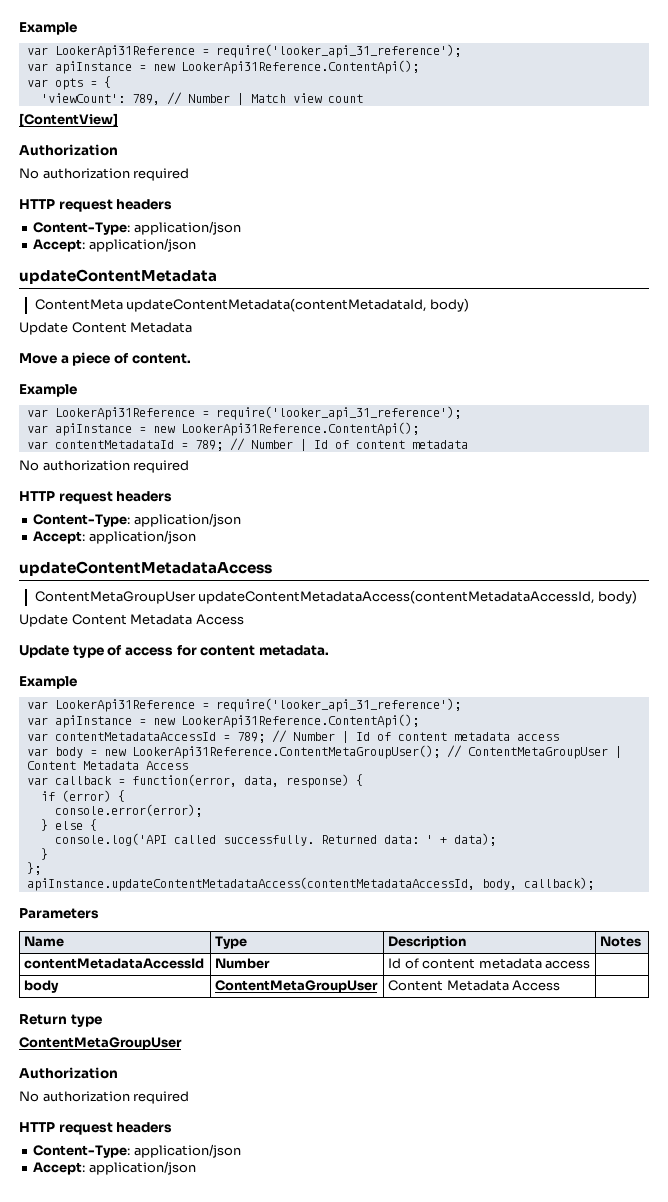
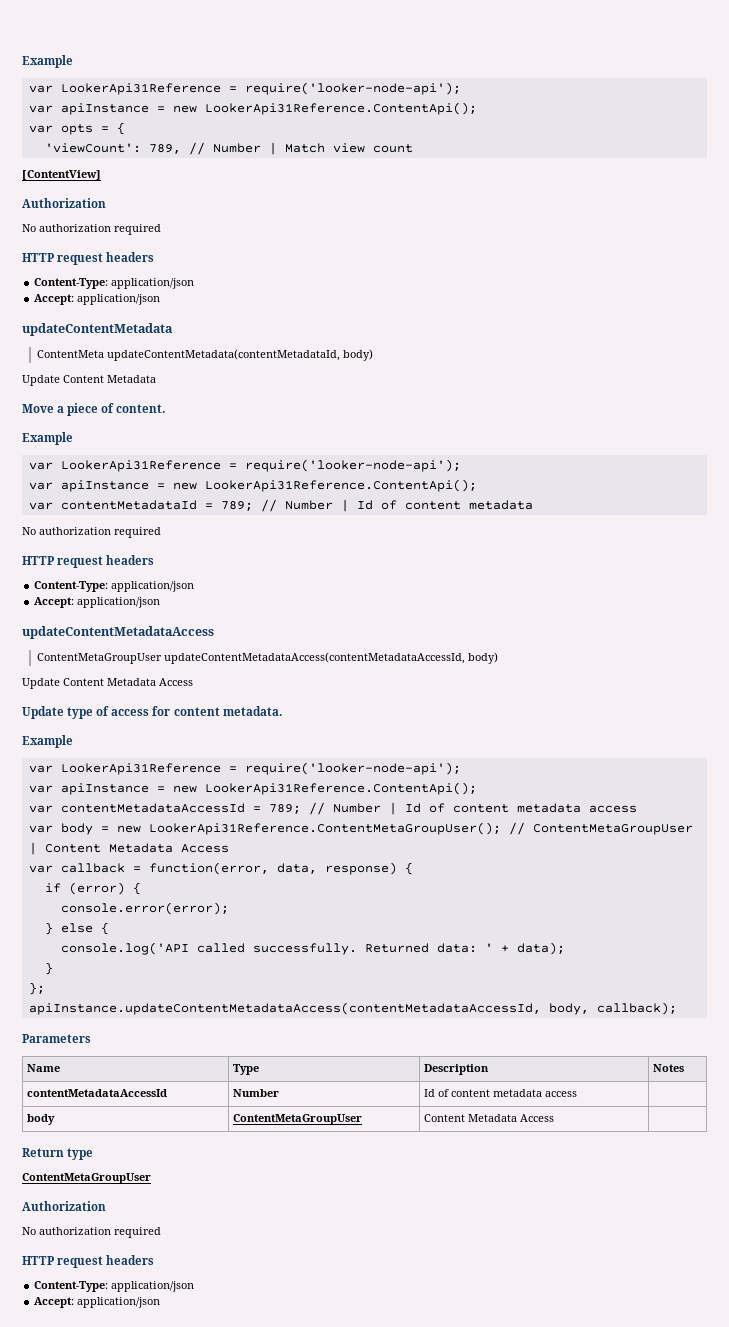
[19,22,77,35] [26,44,461,58] Example // var LookerApi31Reference = require('looker_api_31_reference'); -> [22,55,73,68] [28,82,461,95] Example // var LookerApi31Reference = require('looker-node-api');
[215,406,461,420] require('looker_api_31_reference'); -> [244,459,461,472] require('looker-node-api');
[215,698,461,712] require('looker_api_31_reference'); -> [244,762,461,775] require('looker-node-api');

